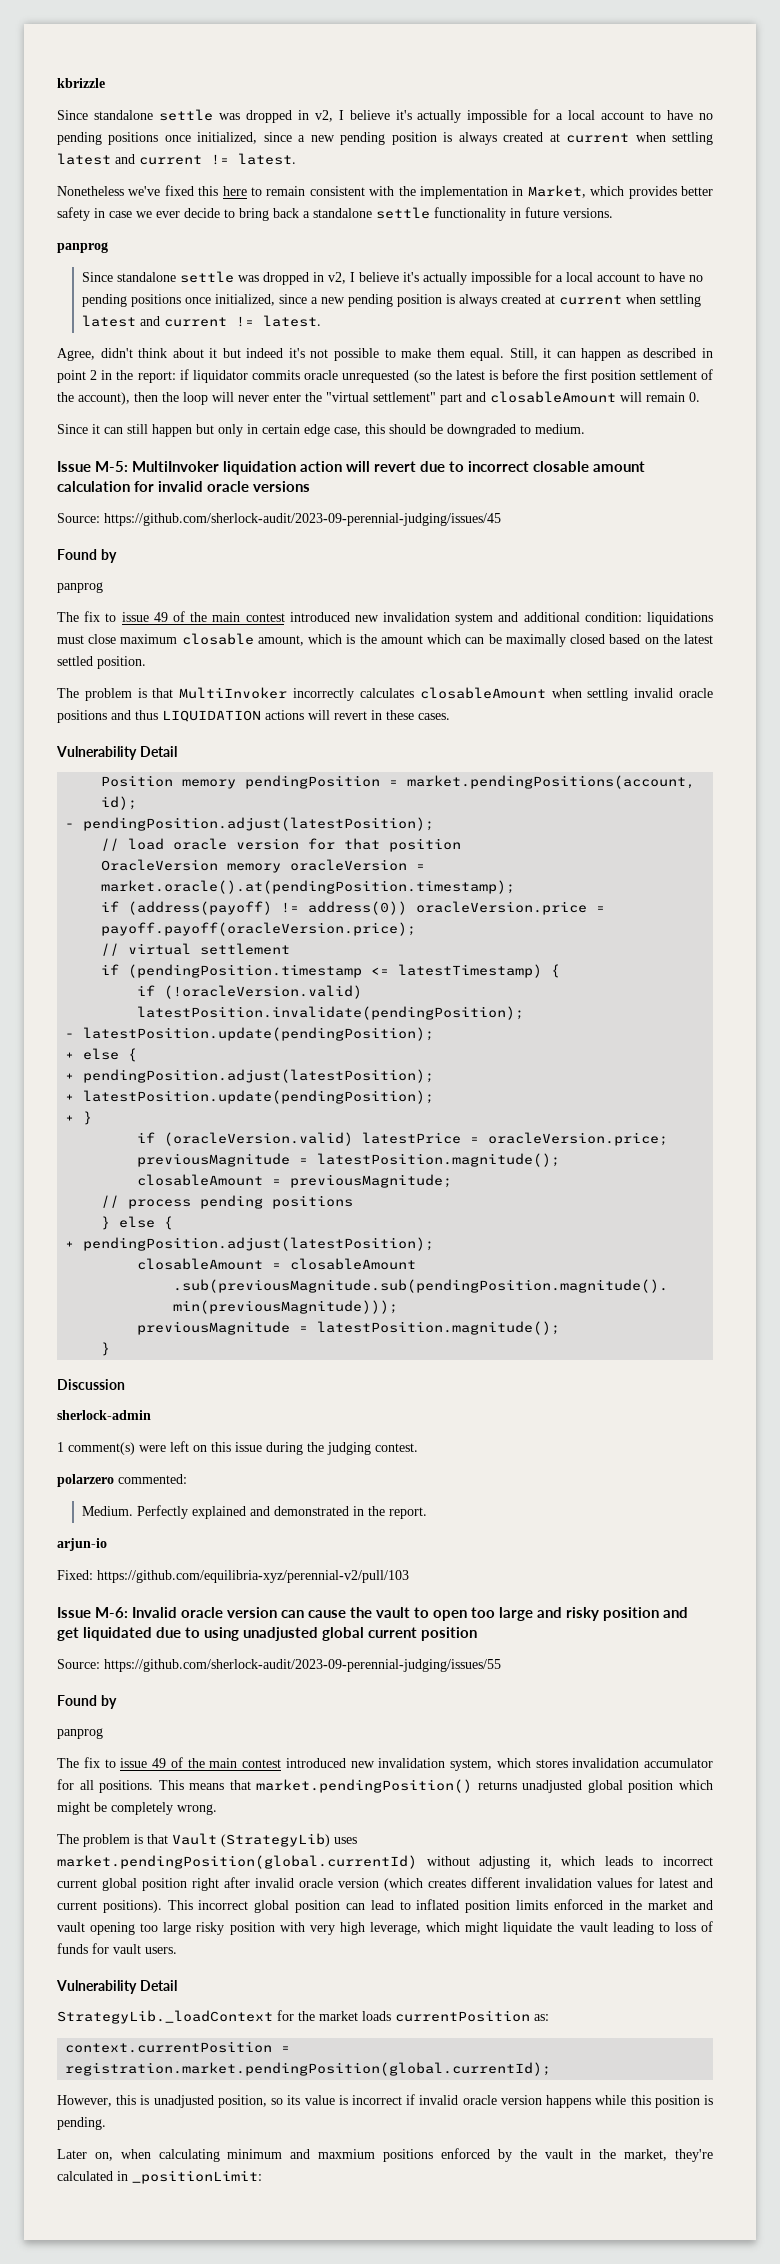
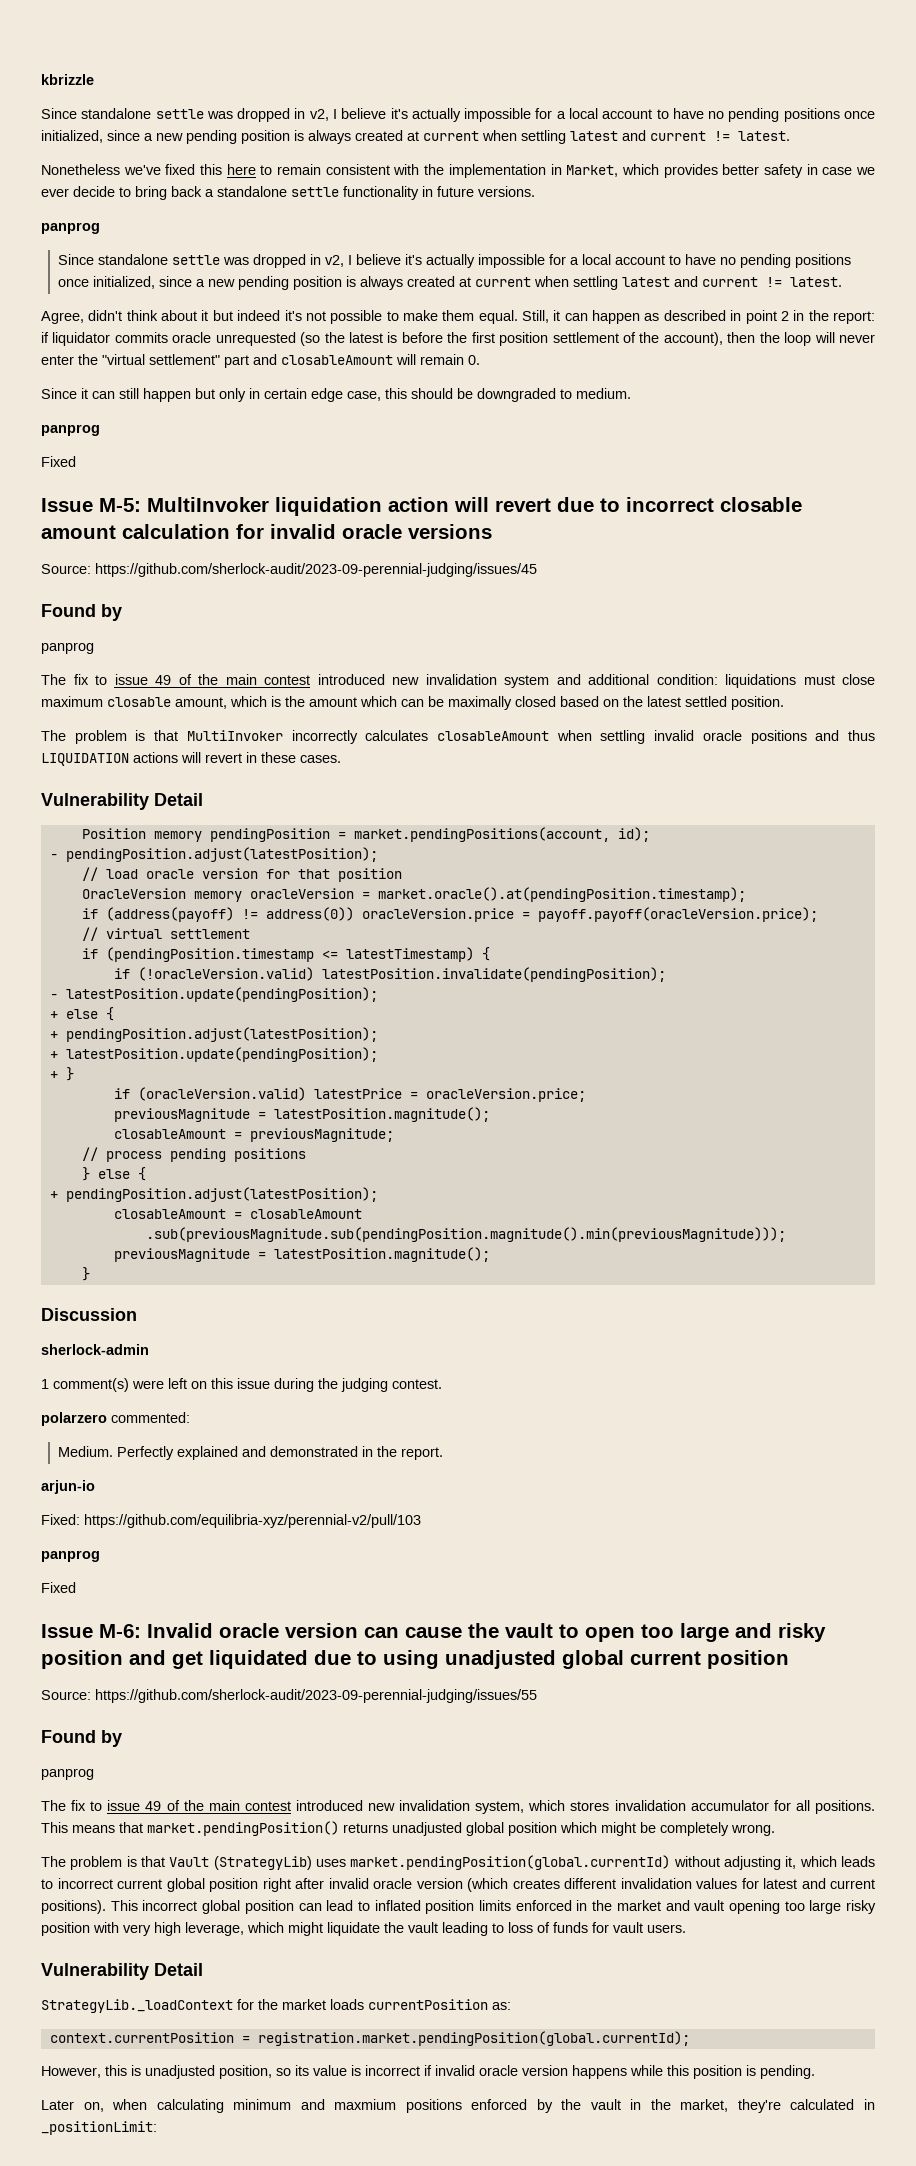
(585, 429) none -> [41,424,100,436] [41,456,76,467] // panprog // Fixed
(409, 1576) none -> [41,1550,100,1562] [41,1582,76,1593] // panprog // Fixed

